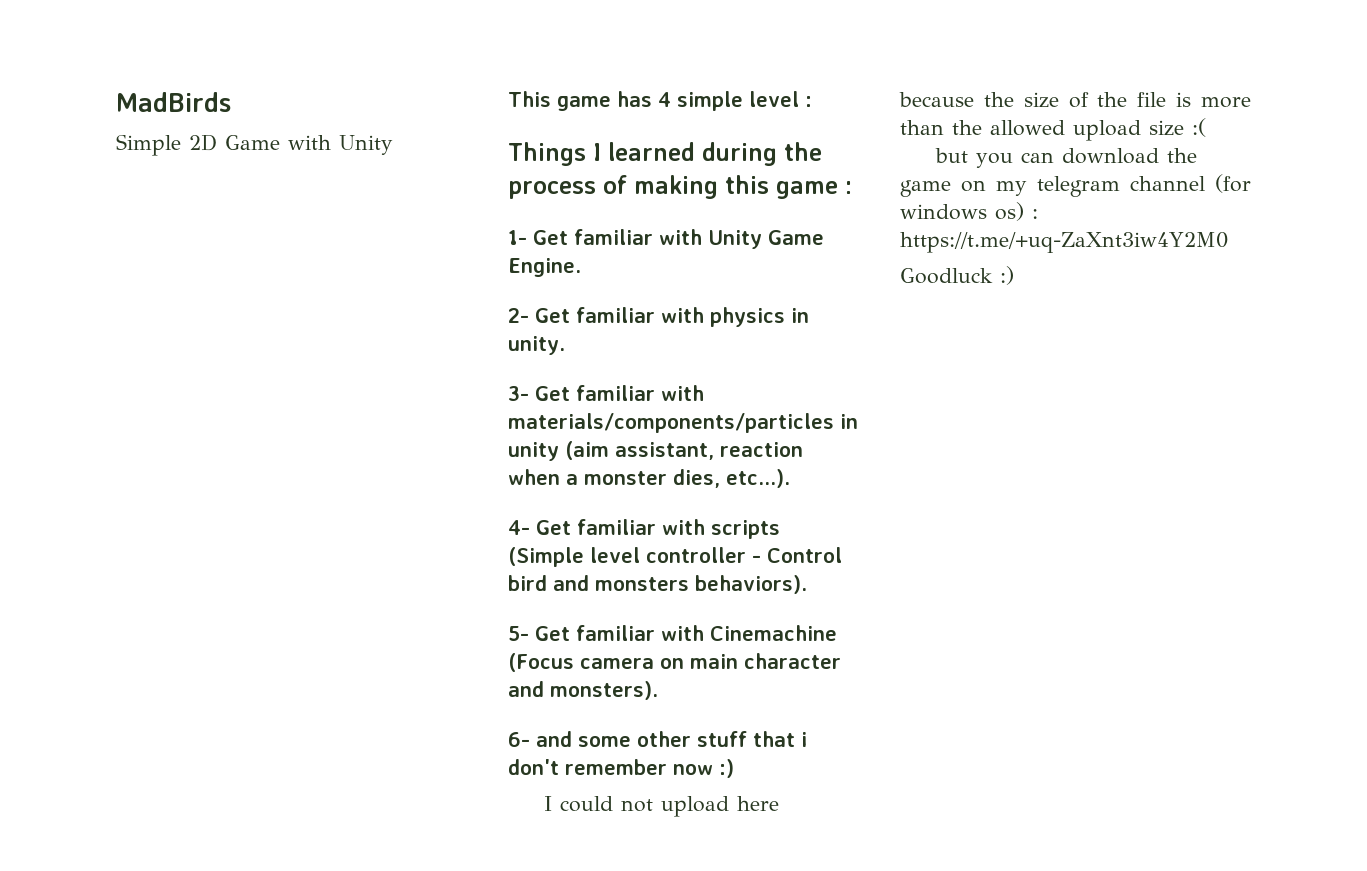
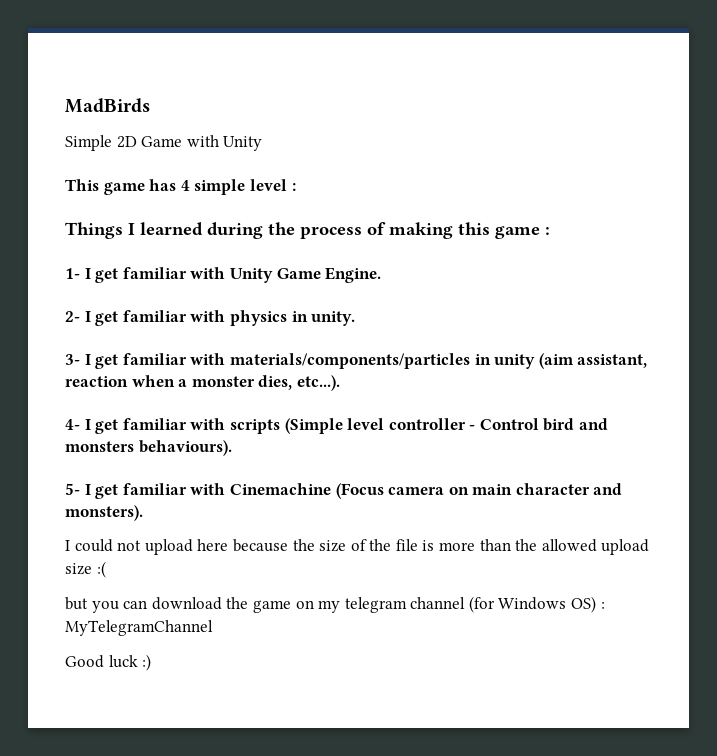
[533,230,568,245] Get -> [84,268,119,283] I get
[535,308,570,323] Get -> [84,311,119,326] I get
[535,386,570,401] Get -> [84,354,119,369] I get
[536,520,571,535] Get -> [84,419,119,434] I get
[695,575,807,594] behaviors). -> [138,440,232,456] behaviours).
[535,626,570,641] Get -> [84,484,119,499] I get
[508,731,807,747] [508,759,734,778] // 6- and some other stuff that i don't remember now :) -> (143, 513) none
[900,202,1038,221] [900,232,1228,253] [900,268,993,284] windows os) : https://t.me/+uq-ZaXnt3iw4Y2M0 // Goodluck -> [498,596,605,613] [65,620,213,636] [65,655,138,668] Windows OS) : MyTelegramChannel // Good luck

